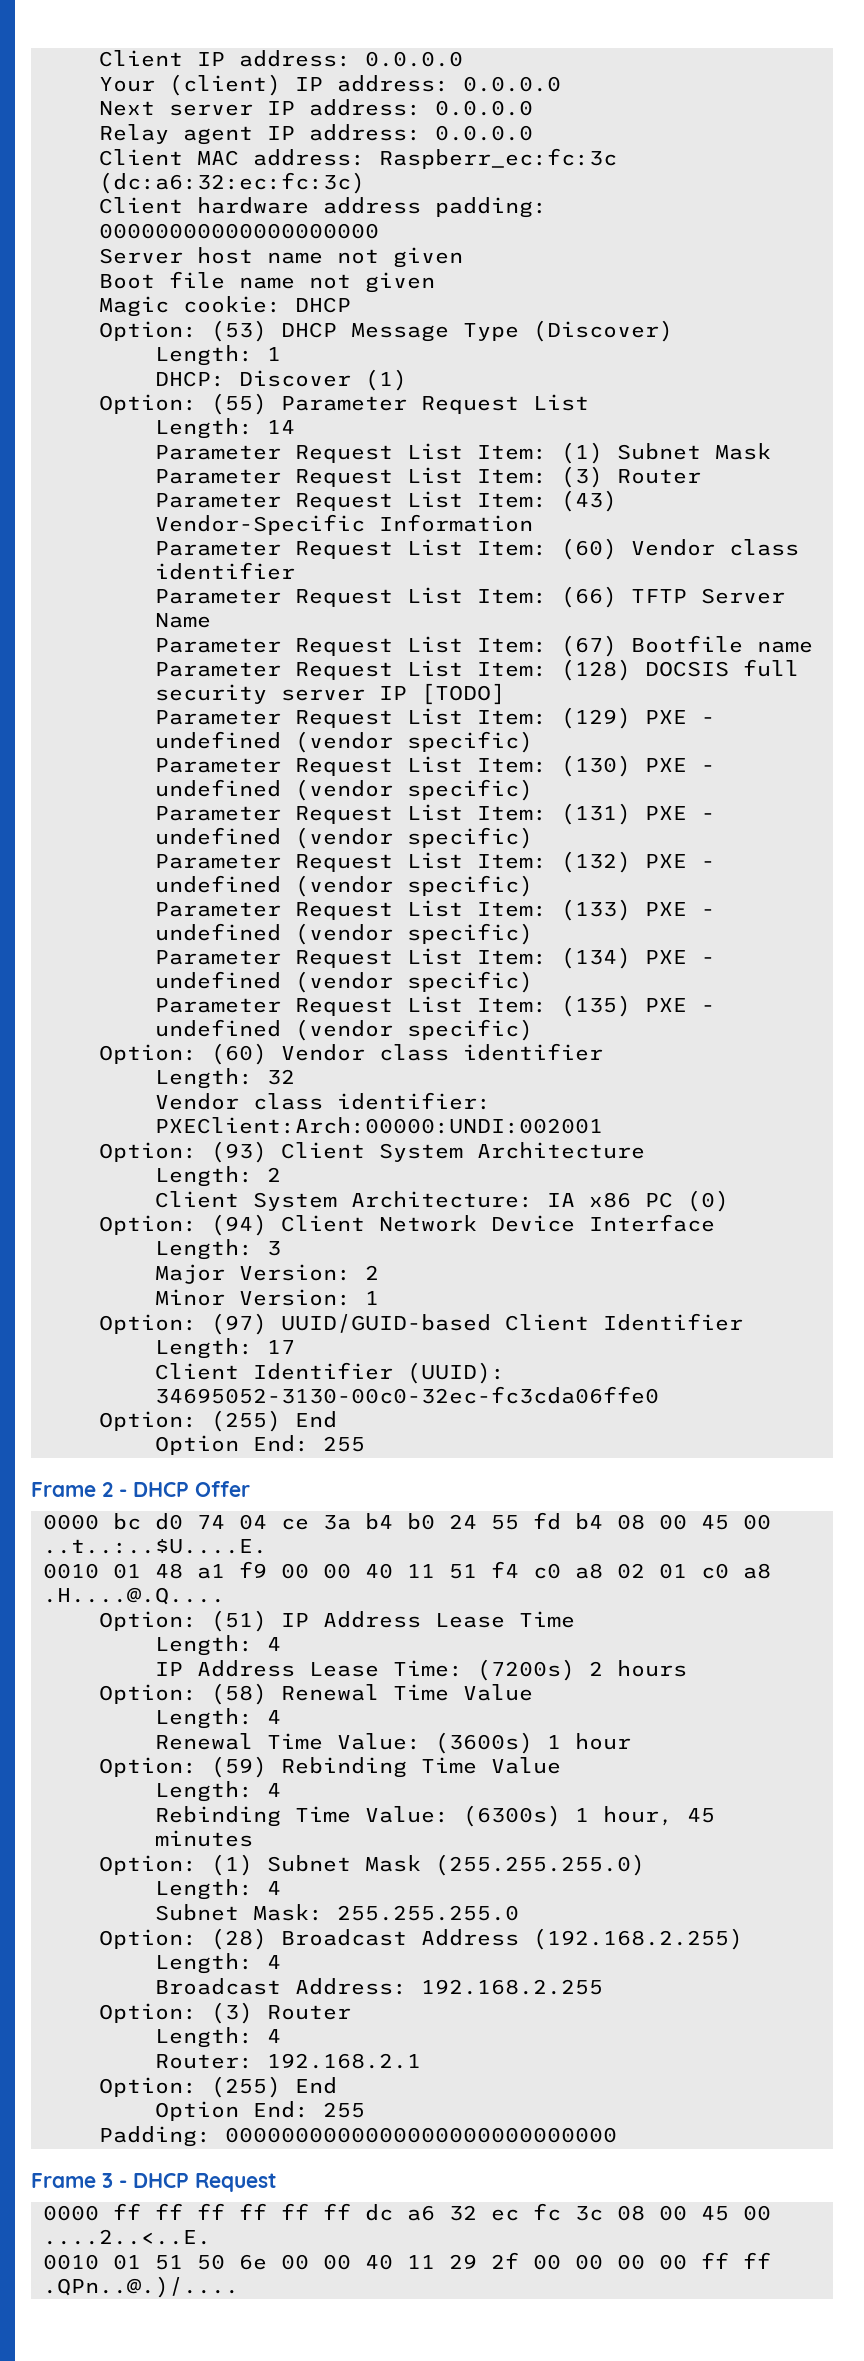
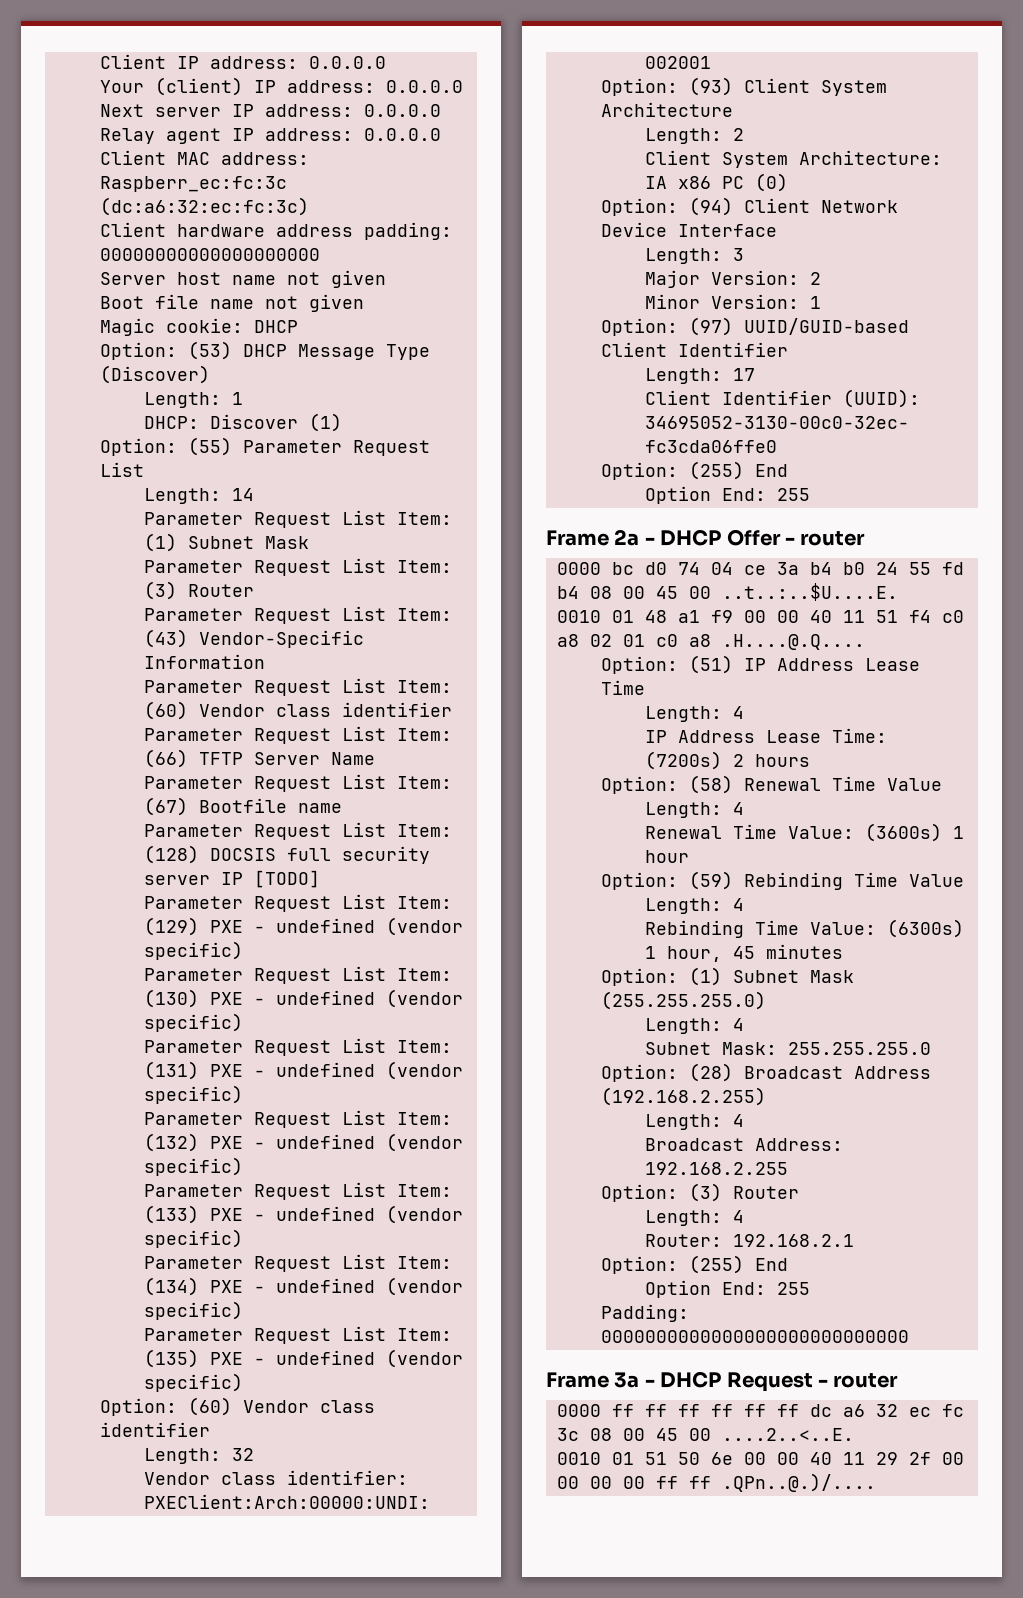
[102,1482,113,1497] 2 -> [614,529,640,546] 2a
(250, 1489) none -> [785,531,866,546] - router
[102,2173,113,2188] 3 -> [614,1372,640,1388] 3a
(277, 2182) none -> [818,1373,899,1388] - router

